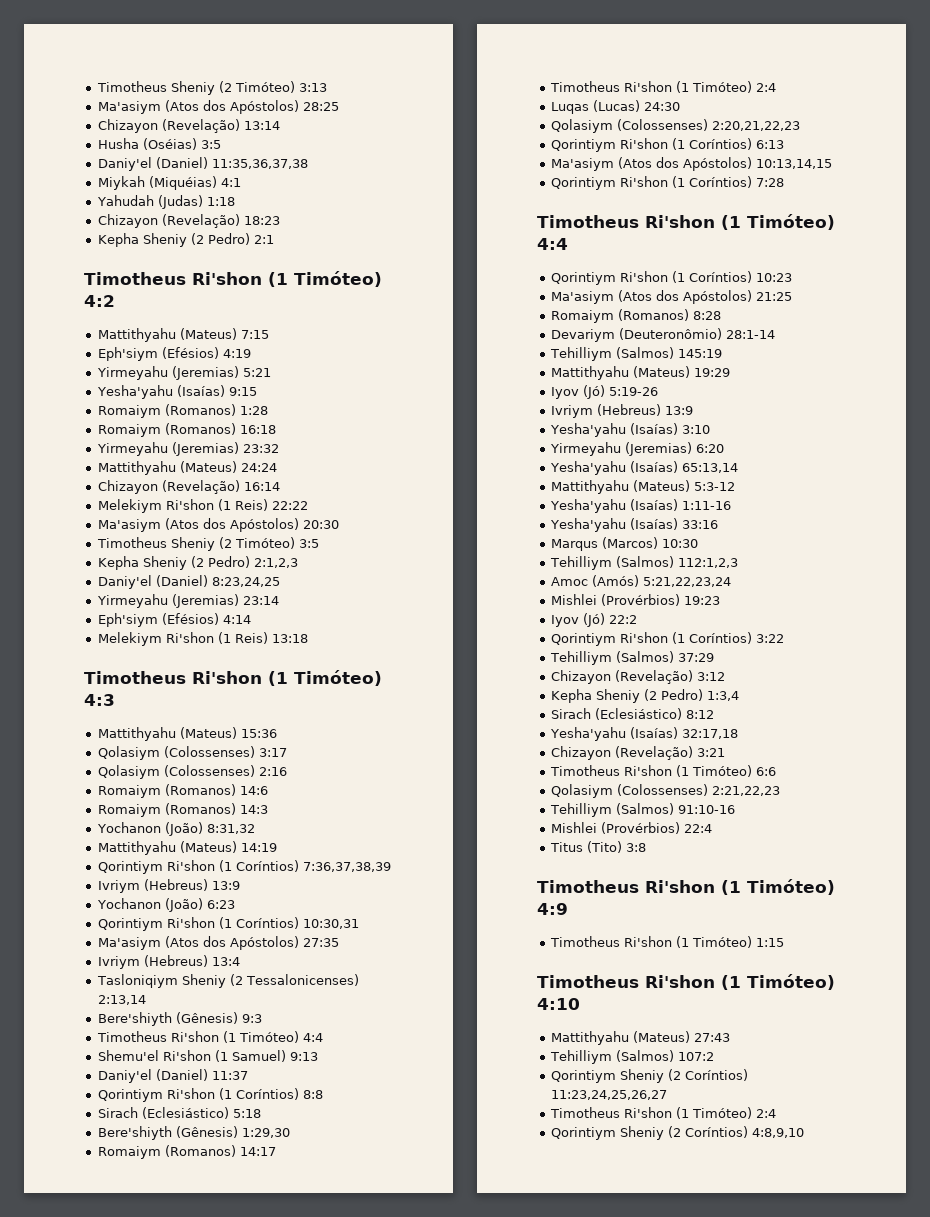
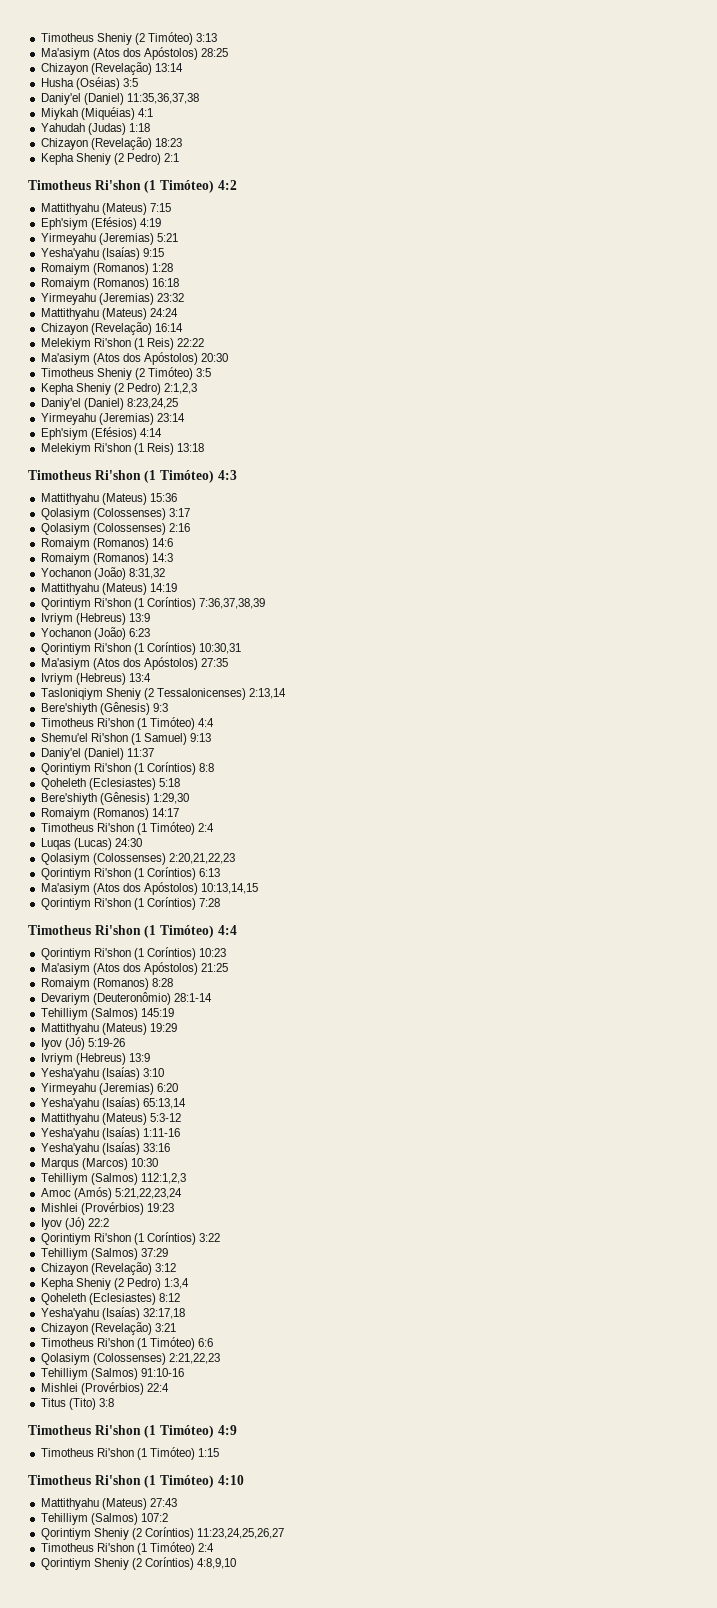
[97,1107,229,1119] Sirach (Eclesiástico) -> [40,778,156,790] Qoheleth (Eclesiastes)
[550,708,682,720] Sirach (Eclesiástico) -> [40,1293,156,1305] Qoheleth (Eclesiastes)

